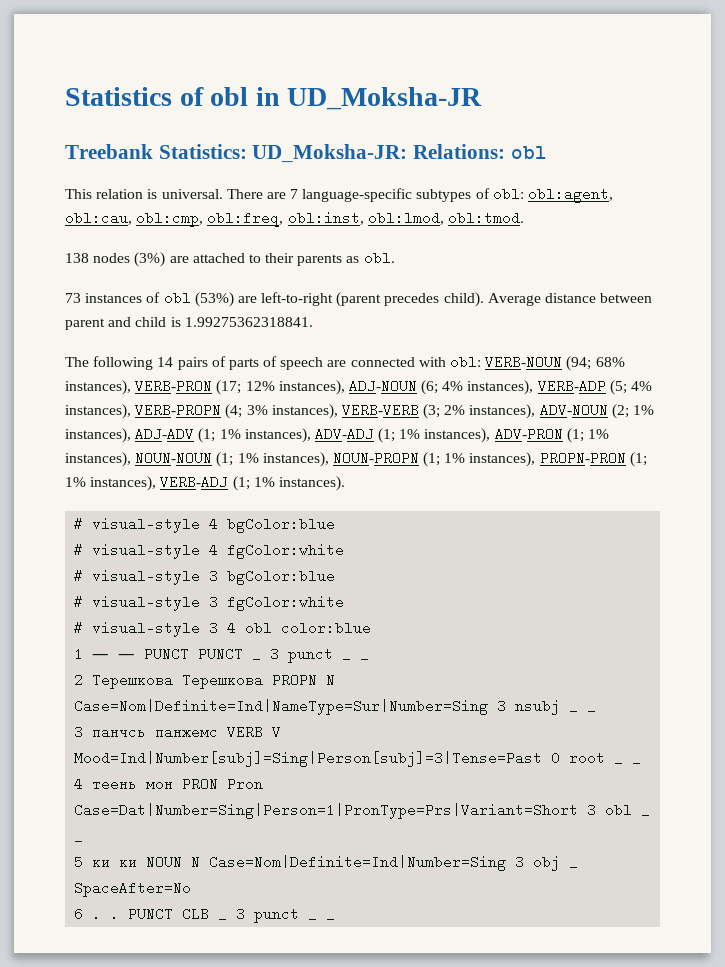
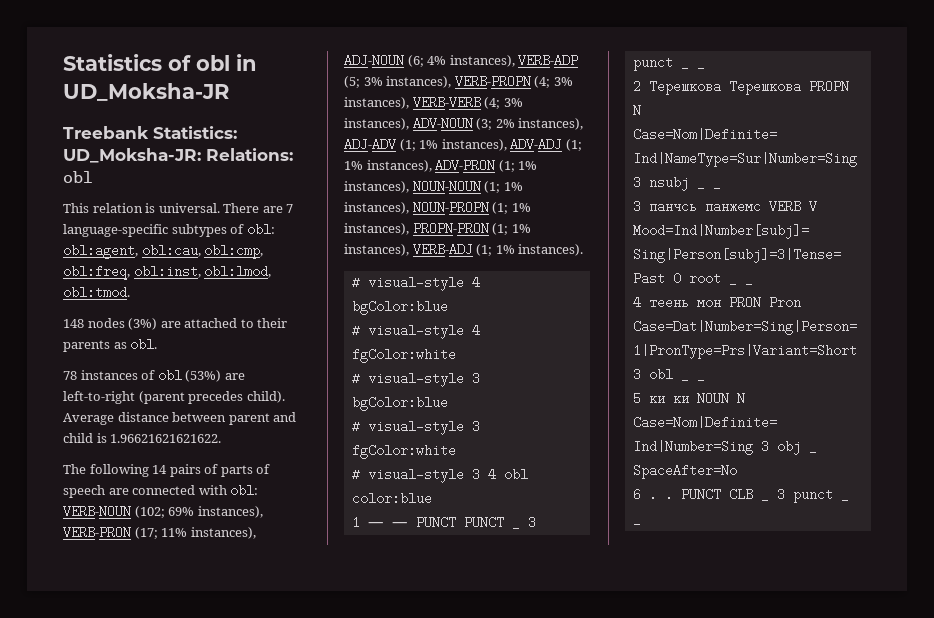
[65,253,89,263] 138 -> [63,319,84,328] 148
[65,293,81,303] 73 -> [63,371,77,380] 78
[184,317,313,327] 1.99275362318841. -> [110,434,222,443] 1.96621621621622.
[566,356,625,371] (94; 68% -> [134,506,195,518] (102; 69%
[245,381,275,391] 12% -> [161,528,188,537] 11%
[631,381,653,391] 4% -> [363,77,383,86] 3%
[423,403,655,419] (3; 2% instances), ADV-NOUN (2; 1% -> [484,97,523,109] [344,117,515,130] (4; 3% instances), ADV-NOUN (3; 2%

